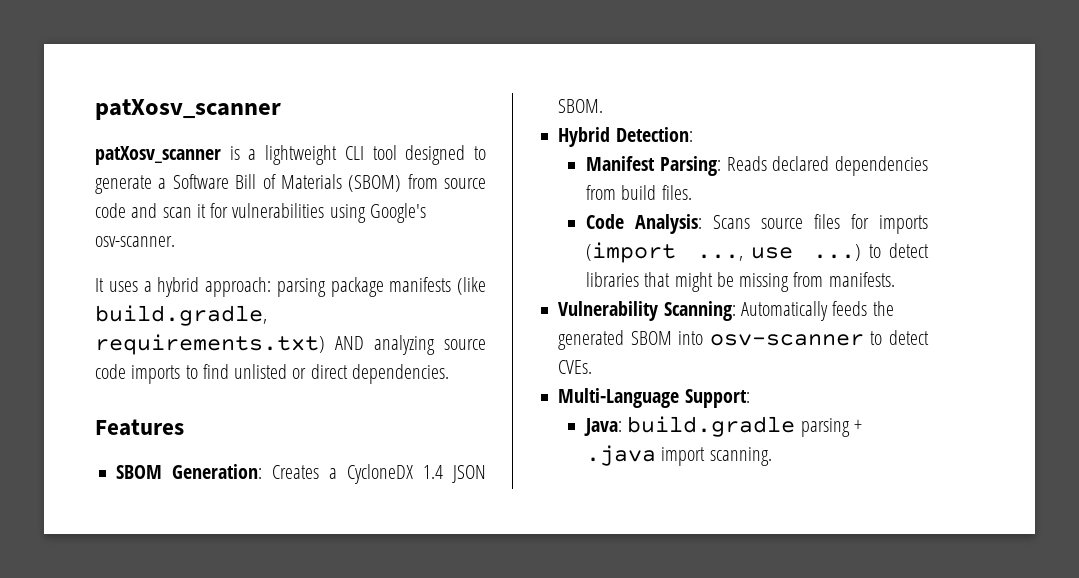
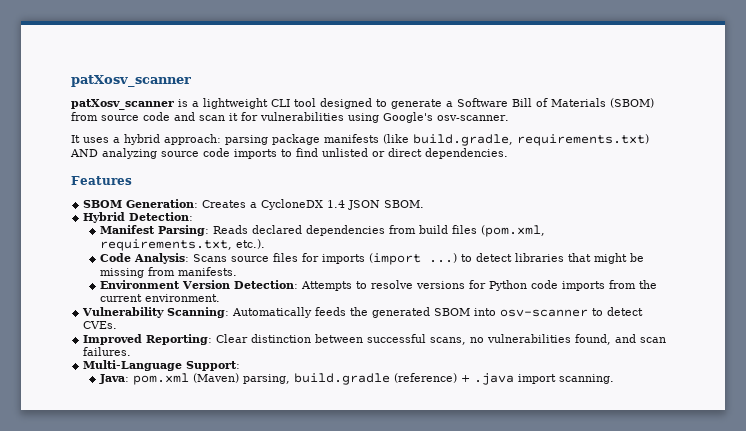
[661,185,692,200] files. -> [452,225,546,237] [100,239,266,251] files (pom.xml, requirements.txt, etc.).
[696,247,793,261] ..., use -> (422, 259) none
(895, 279) none -> [100,280,658,291] [100,294,221,302] // Environment Version Detection: Attempts to resolve versions for Python code imports from the current environment.
[558,388,750,408] [584,416,850,437] Multi-Language Support: // Java: build.gradle parsing -> [83,334,667,345] [83,347,132,356] [83,360,241,371] [99,373,458,385] Improved Reporting: Clear distinction between successful scans, no vulnerabilities found, and scan failures. // Multi-Language Support: // Java: pom.xml (Maven) parsing, build.gradle (reference)

